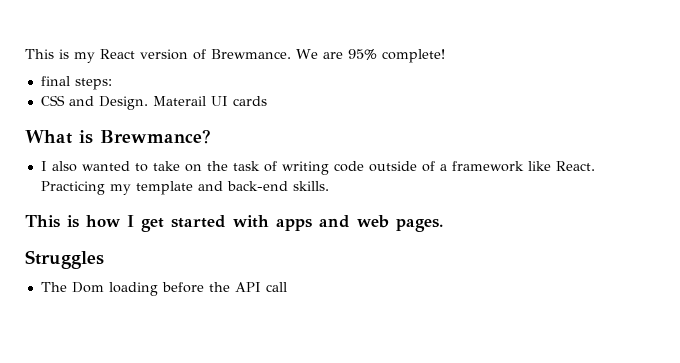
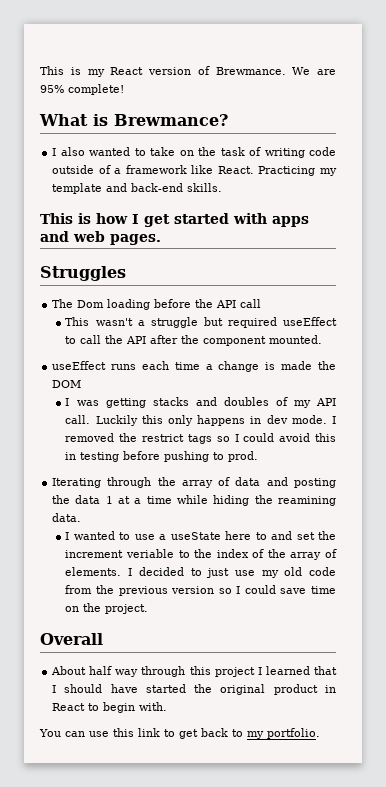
[40,76,112,90] [40,95,267,110] // final steps: // CSS and Design. Materail UI cards -> (124, 89) none
(287, 287) none -> [65,317,337,328] [65,335,323,346] [52,361,337,372] [52,380,82,388] [65,397,337,408] [65,415,337,426] [65,433,337,444] [65,451,259,462] [52,477,336,488] [52,495,336,506] [52,513,82,522] [65,531,336,540] [65,549,338,560] [65,567,337,578] [65,585,337,596] [65,603,149,614] [40,633,103,645] [51,666,338,677] [52,684,336,695] [52,702,168,713] [39,728,320,739] // This wasn't a struggle but required useEffect to call the API after the component mounted. // useEffect runs each time a change is made the DOM // I was getting stacks and doubles of my API call. Luckily this only happens in dev mode. I removed the restrict tags so I could avoid this in testing before pushing to prod. // Iterating through the array of data and posting the data 1 at a time while hiding the reamining data. // I wanted to use a useState here to and set the increment veriable to the index of the array of elements. I decided to just use my old code from the previous version so I could save time on the project. // Overall // About half way through this project I learned that I should have started the original product in React to begin with. // You can use this link to get back to my portfolio.

